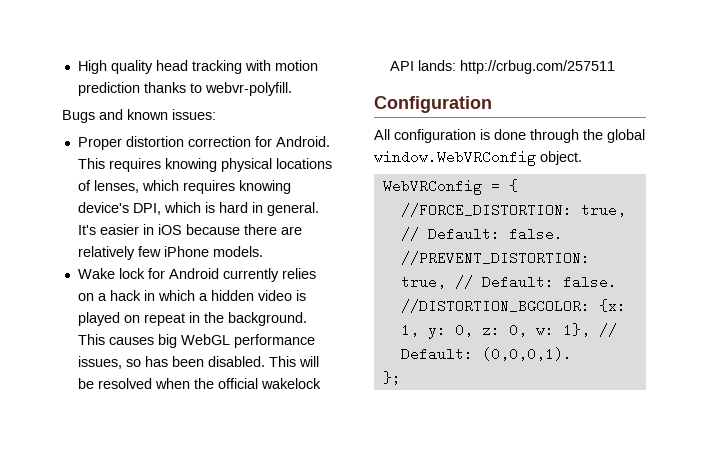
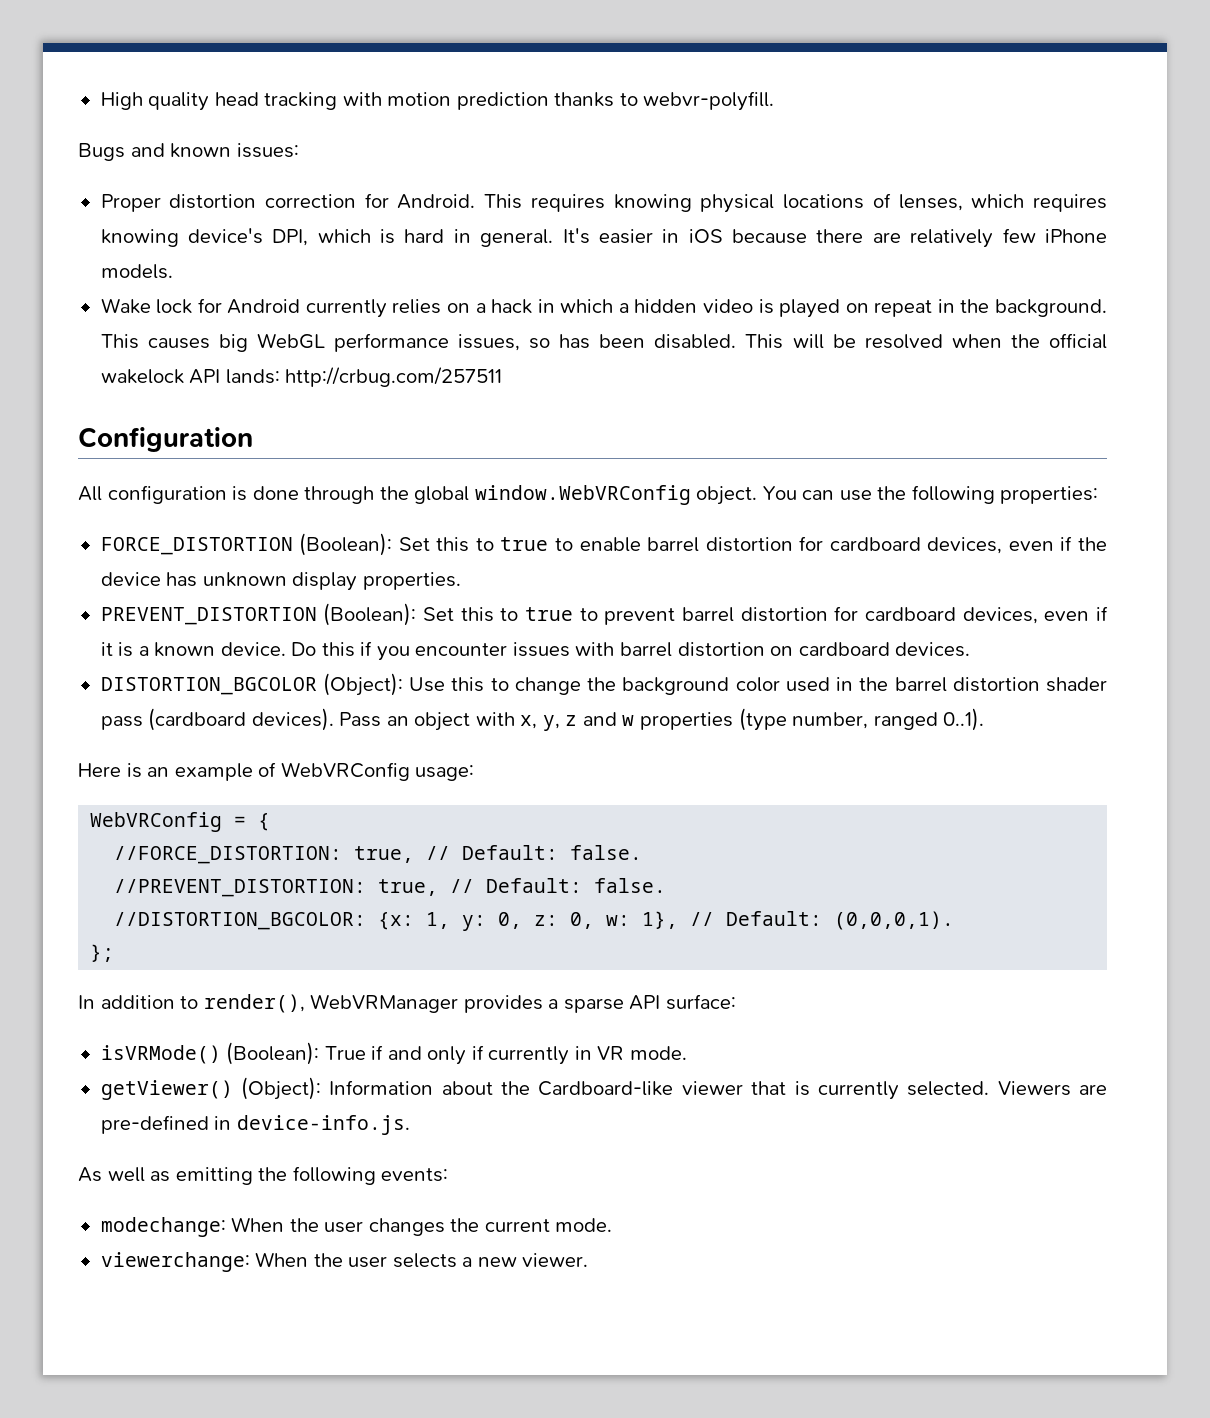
(582, 158) none -> [762,485,1099,504] [100,533,1108,556] [100,572,461,591] [100,603,1108,626] [100,641,971,661] [100,673,1108,696] [100,708,985,731] [78,762,475,781] You can use the following properties: // FORCE_DISTORTION (Boolean): Set this to true to enable barrel distortion for cardboard devices, even if the device has unknown display properties. // PREVENT_DISTORTION (Boolean): Set this to true to prevent barrel distortion for cardboard devices, even if it is a known device. Do this if you encounter issues with barrel distortion on cardboard devices. // DISTORTION_BGCOLOR (Object): Use this to change the background color used in the barrel distortion shader pass (cardboard devices). Pass an object with x, y, z and w properties (type number, ranged 0..1). // Here is an example of WebVRConfig usage:
(401, 378) none -> [78,994,736,1013] [100,1042,687,1065] [100,1077,1108,1100] [100,1115,410,1135] [78,1166,449,1185] [100,1217,613,1237] [100,1252,589,1272] // In addition to render(), WebVRManager provides a sparse API surface: // isVRMode() (Boolean): True if and only if currently in VR mode. // getViewer() (Object): Information about the Cardboard-like viewer that is currently selected. Viewers are pre-defined in device-info.js. // As well as emitting the following events: // modechange: When the user changes the current mode. // viewerchange: When the user selects a new viewer.

